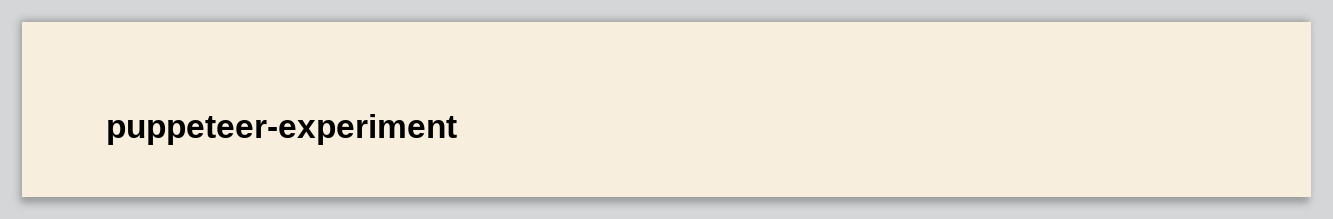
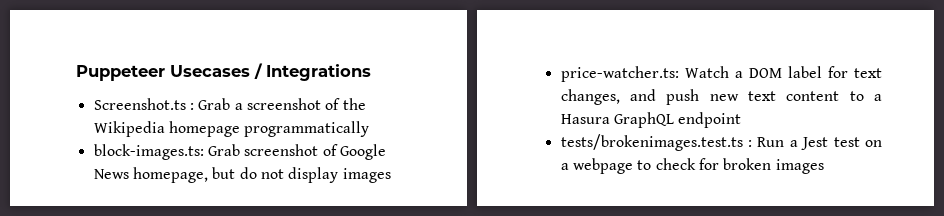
[106,114,457,145] puppeteer-experiment -> [76,63,371,81] [93,98,366,110] [93,121,370,137] [93,144,386,160] [93,167,391,183] [560,66,882,82] [560,89,882,105] [560,112,742,128] [560,134,882,151] [560,158,824,174] Puppeteer Usecases / Integrations // Screenshot.ts : Grab a screenshot of the Wikipedia homepage programmatically // block-images.ts: Grab screenshot of Google News homepage, but do not display images // price-watcher.ts: Watch a DOM label for text changes, and push new text content to a Hasura GraphQL endpoint // tests/brokenimages.test.ts : Run a Jest test on a webpage to check for broken images

